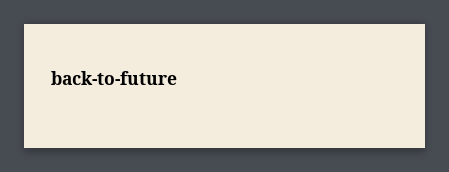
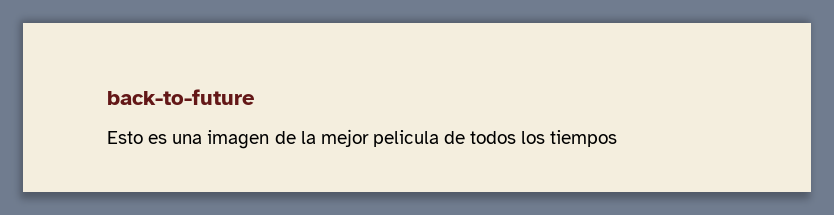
(177, 78) none -> [107,129,618,149] // Esto es una imagen de la mejor pelicula de todos los tiempos

